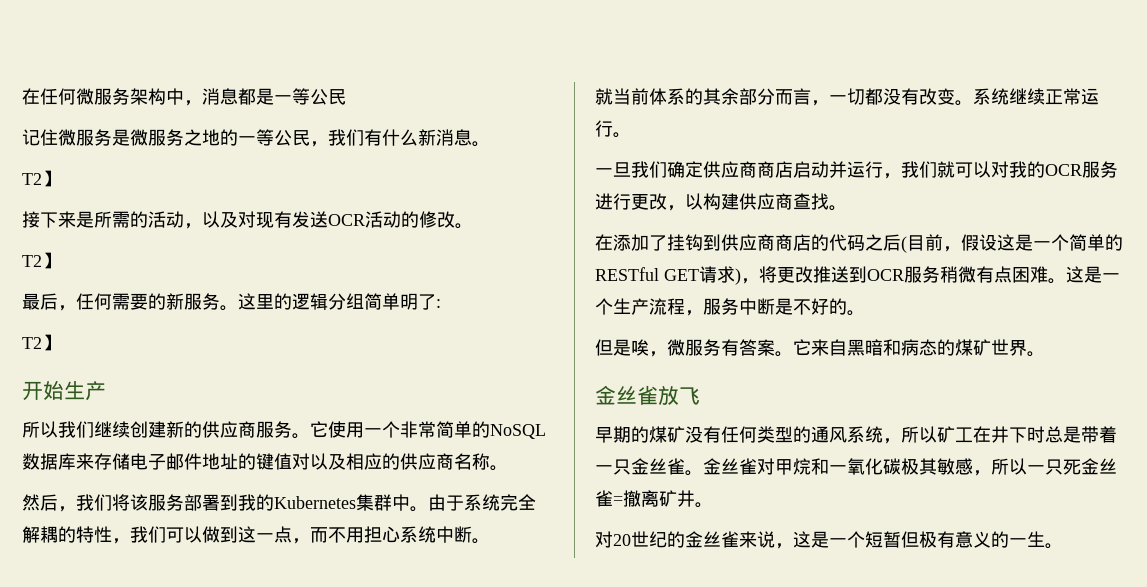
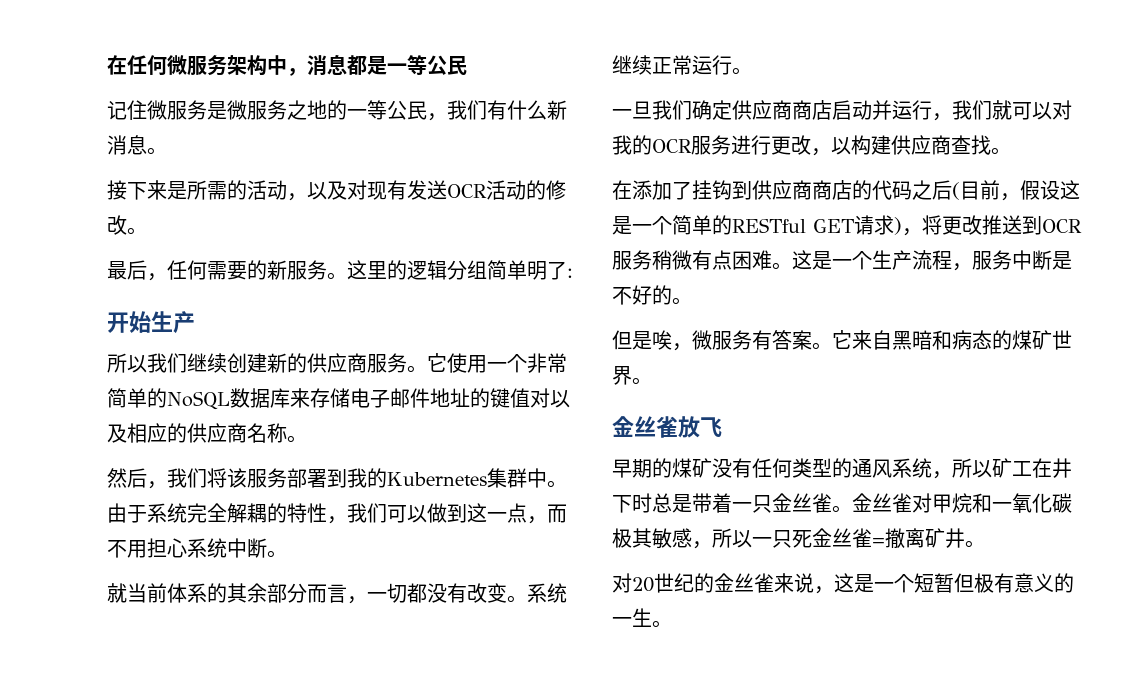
[22,170,60,187] // T2】 -> (167, 151) none
[22,252,60,269] // T2】 -> (147, 231) none
[22,334,60,351] // T2】 -> (573, 273) none

